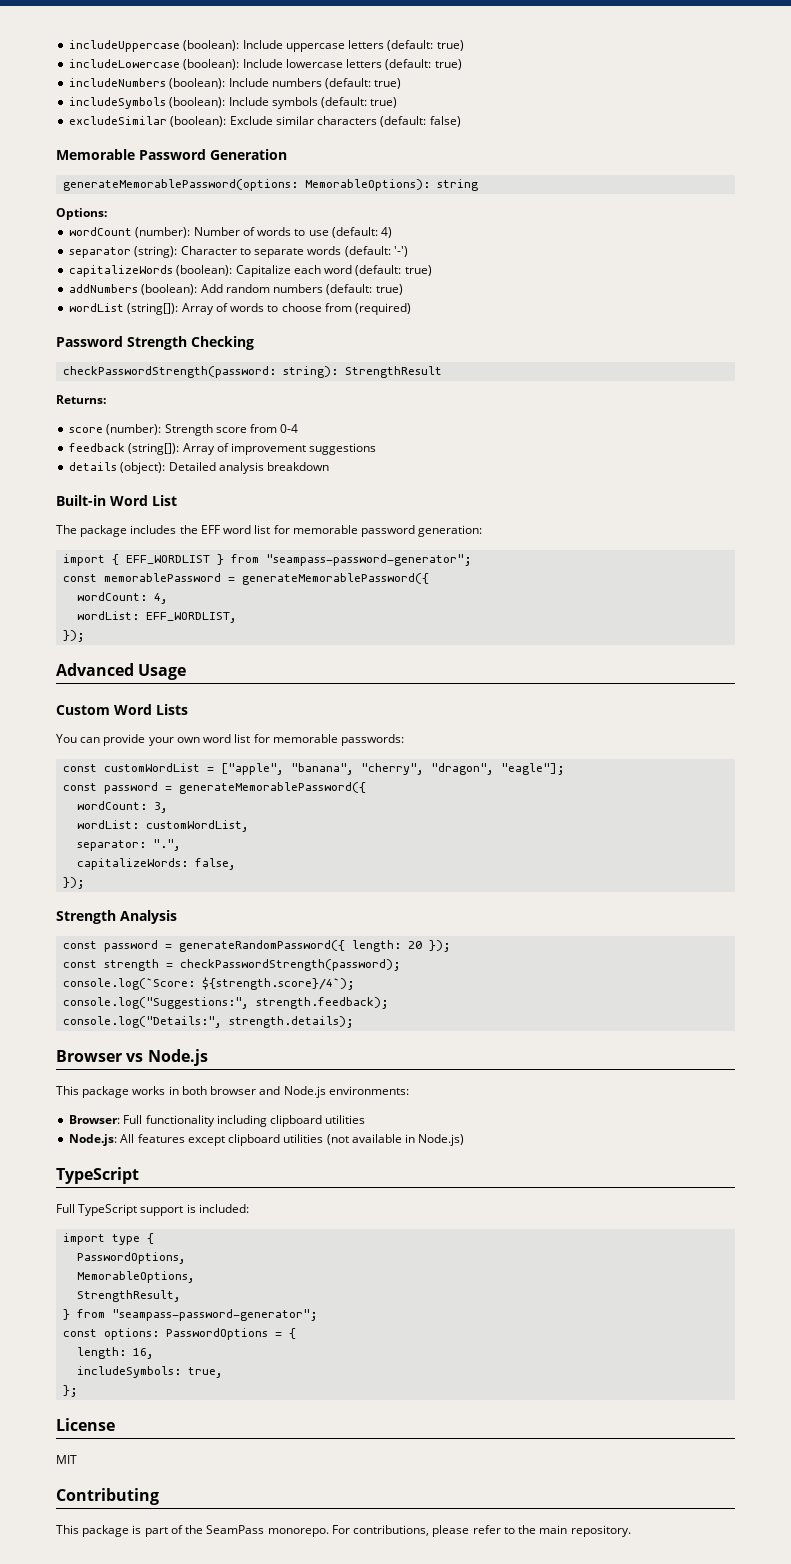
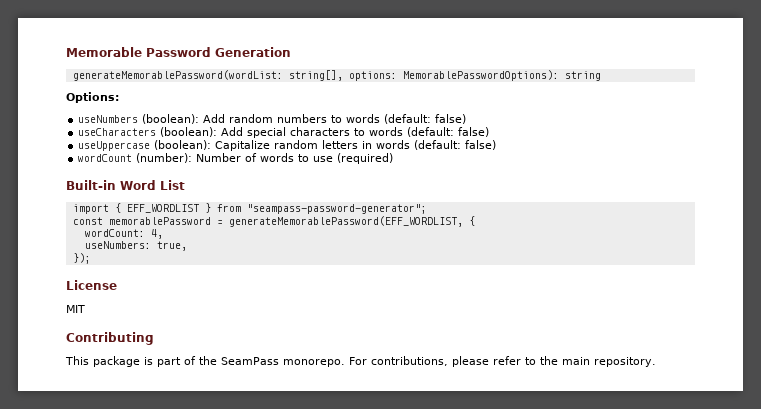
[69,40,464,52] [69,59,462,70] [69,78,402,89] [69,97,398,109] [69,116,461,127] [56,149,287,160] [63,179,479,191] [56,208,107,220] includeUppercase (boolean): Include uppercase letters (default: true) // includeLowercase (boolean): Include lowercase letters (default: true) // includeNumbers (boolean): Include numbers (default: true) // includeSymbols (boolean): Include symbols (default: true) // excludeSimilar (boolean): Exclude similar characters (default: false) // Memorable Password Generation // generateMemorablePassword(options: MemorableOptions): string // Options: -> [66,47,291,57] [72,70,601,81] [66,92,119,103] [78,114,467,124] [78,127,490,138] [78,140,497,151] Memorable Password Generation // generateMemorablePassword(wordList: string[], options: MemorablePasswordOptions): string // Options: // useNumbers (boolean): Add random numbers to words (default: false) // useCharacters (boolean): Add special characters to words (default: false) // useUppercase (boolean): Capitalize random letters in words (default: false)
[331,227,393,238] [69,246,408,258] [69,265,432,277] [69,284,403,295] [69,303,412,315] [56,336,254,350] [63,366,443,378] [56,395,106,404] [69,424,299,436] [69,443,377,455] [69,462,330,474] [56,495,177,506] [56,525,483,537] (default: 4) // separator (string): Character to separate words (default: '-') // capitalizeWords (boolean): Capitalize each word (default: true) // addNumbers (boolean): Add random numbers (default: true) // wordList (string[]): Array of words to choose from (required) // Password Strength Checking // checkPasswordStrength(password: string): StrengthResult // Returns: // score (number): Strength score from 0-4 // feedback (string[]): Array of improvement suggestions // details (object): Detailed analysis breakdown // Built-in Word List // The package includes the EFF word list for memorable password generation: -> [337,153,394,164] [66,180,185,190] (required) // Built-in Word List
[242,573,430,585] generateMemorablePassword({ -> [228,216,475,227] generateMemorablePassword(EFF_WORDLIST, {
[77,611,238,623] [63,630,86,642] [56,663,187,680] [56,704,188,715] [56,734,405,746] [63,763,566,775] [63,782,367,794] [77,801,169,813] [77,820,250,832] [77,839,182,851] [77,858,237,870] [63,877,86,889] [56,910,177,924] [63,940,452,952] [63,959,402,971] [63,977,356,990] [63,997,390,1009] [63,1016,355,1028] [56,1049,208,1066] [56,1086,409,1098] [69,1115,366,1127] [69,1134,465,1146] [56,1167,139,1184] [56,1204,249,1216] [63,1233,155,1245] [77,1252,187,1264] [77,1271,196,1283] [77,1290,182,1302] [63,1309,319,1321] [63,1328,297,1340] [77,1347,155,1359] [77,1366,224,1378] [63,1385,79,1397] wordList: EFF_WORDLIST, // }); // Advanced Usage // Custom Word Lists // You can provide your own word list for memorable passwords: // const customWordList = ["apple", "banana", "cherry", "dragon", "eagle"]; // const password = generateMemorablePassword({ // wordCount: 3, // wordList: customWordList, // separator: ".", // capitalizeWords: false, // }); // Strength Analysis // const password = generateRandomPassword({ length: 20 }); // const strength = checkPasswordStrength(password); // console.log(`Score: ${strength.score}/4`); // console.log("Suggestions:", strength.feedback); // console.log("Details:", strength.details); // Browser vs Node.js // This package works in both browser and Node.js environments: // Browser: Full functionality including clipboard utilities // Node.js: All features except clipboard utilities (not available in Node.js) // TypeScript // Full TypeScript support is included: // import type { // PasswordOptions, // MemorableOptions, // StrengthResult, // } from "seampass-password-generator"; // const options: PasswordOptions = { // length: 16, // includeSymbols: true, // }; -> [84,241,187,251] [72,253,91,264] useNumbers: true, // });

